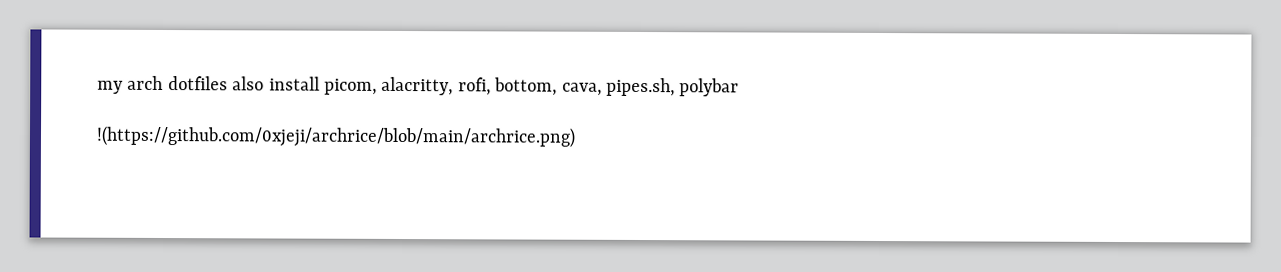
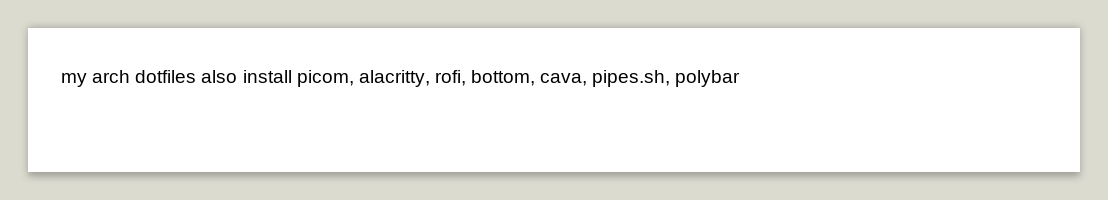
[96,125,576,148] // !(https://github.com/0xjeji/archrice/blob/main/archrice.png) -> (741, 78) none

